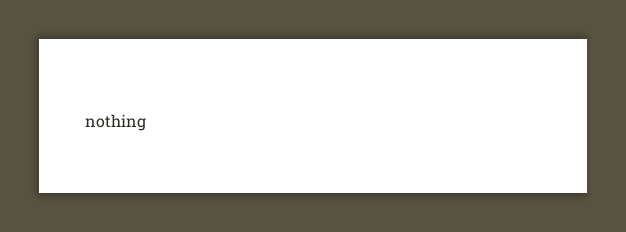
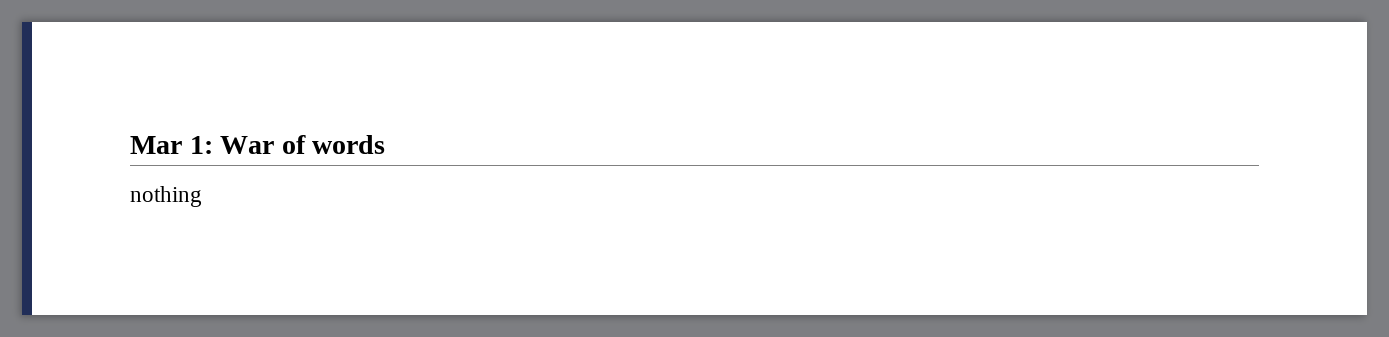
(85, 122) none -> [130,135,386,154] Mar 1: War of words //

